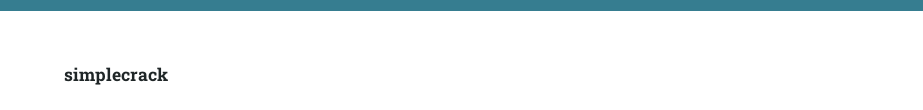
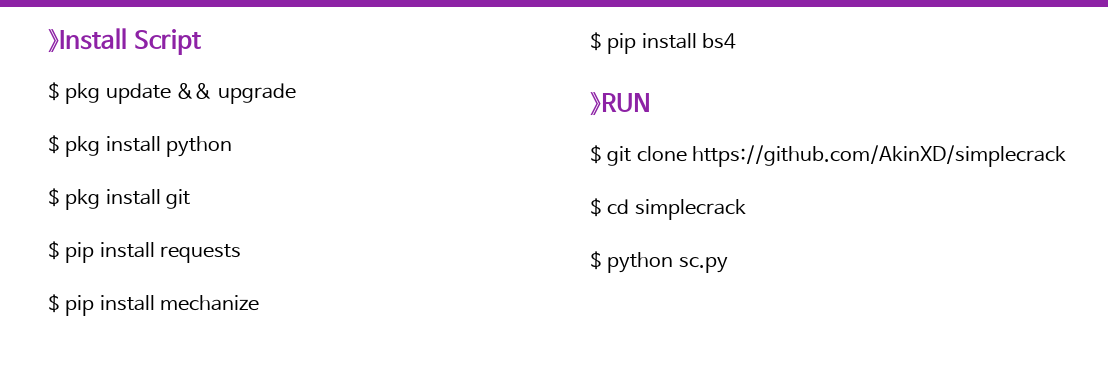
[64,67,168,85] simplecrack -> [48,28,201,55] [48,82,296,104] [48,135,233,157] [48,188,191,210] [48,241,242,263] [48,294,260,316] [590,32,737,54] [590,92,651,116] [590,145,1067,167] [590,198,746,220] [590,251,728,273] 》Install Script // $ pkg update && upgrade // $ pkg install python // $ pkg install git // $ pip install requests // $ pip install mechanize // $ pip install bs4 // 》RUN // $ git clone https://github.com/AkinXD/simplecrack // $ cd simplecrack // $ python sc.py

